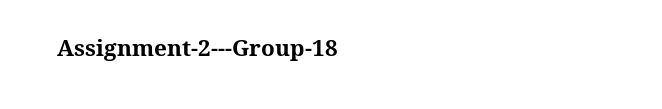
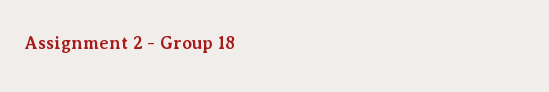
[57,39,338,61] Assignment-2---Group-18 -> [24,36,235,53] Assignment 2 - Group 18

